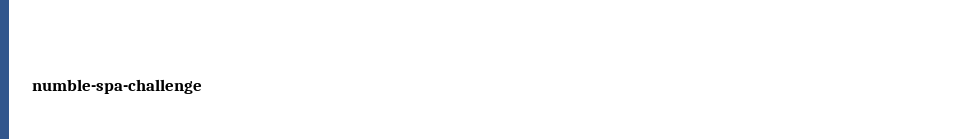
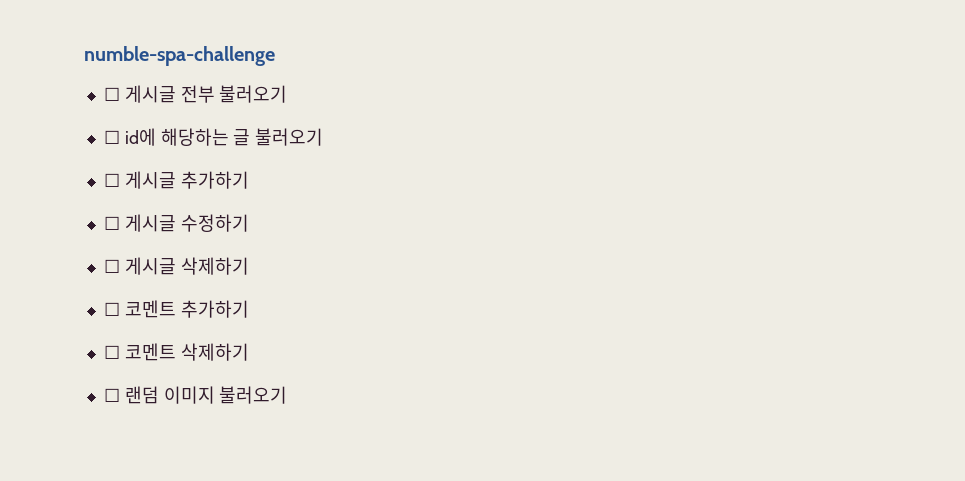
(202, 86) none -> [103,85,288,103] [103,128,324,146] [103,171,249,189] [103,214,249,232] [103,257,249,275] [103,300,249,318] [103,343,249,361] [103,386,288,404] // ☐ 게시글 전부 불러오기 // ☐ id에 해당하는 글 불러오기 // ☐ 게시글 추가하기 // ☐ 게시글 수정하기 // ☐ 게시글 삭제하기 // ☐ 코멘트 추가하기 // ☐ 코멘트 삭제하기 // ☐ 랜덤 이미지 불러오기

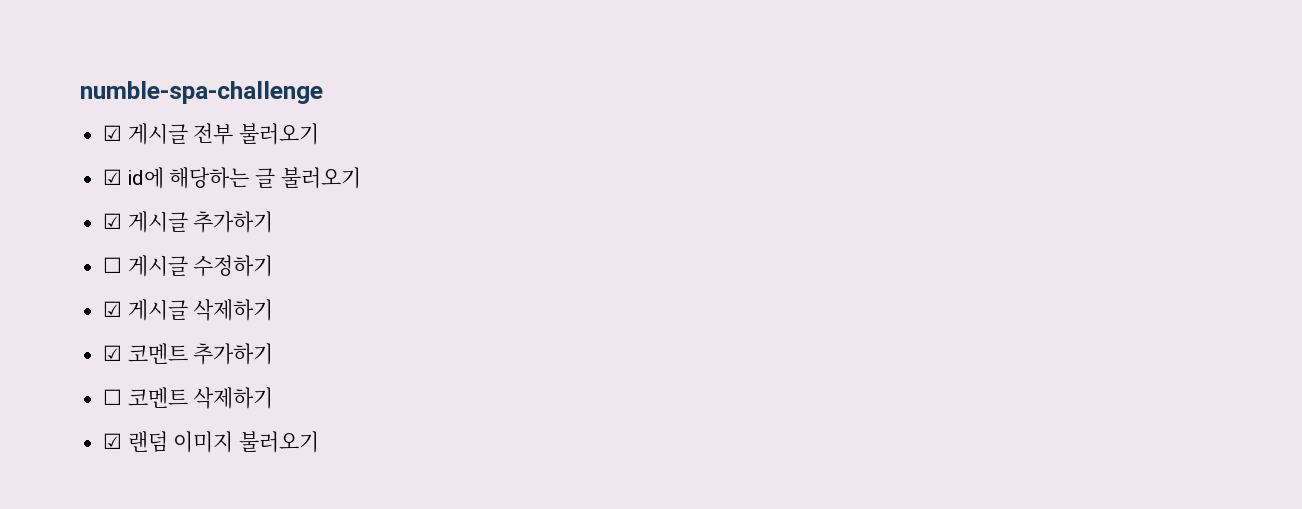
[103,87,120,101] ☐ -> [103,125,123,141] ☑
[103,130,120,144] ☐ -> [103,169,123,185] ☑
[103,173,120,187] ☐ -> [103,213,123,229] ☑
[103,259,120,273] ☐ -> [103,301,123,317] ☑
[103,302,120,316] ☐ -> [103,345,123,361] ☑
[103,388,120,402] ☐ -> [103,433,123,449] ☑

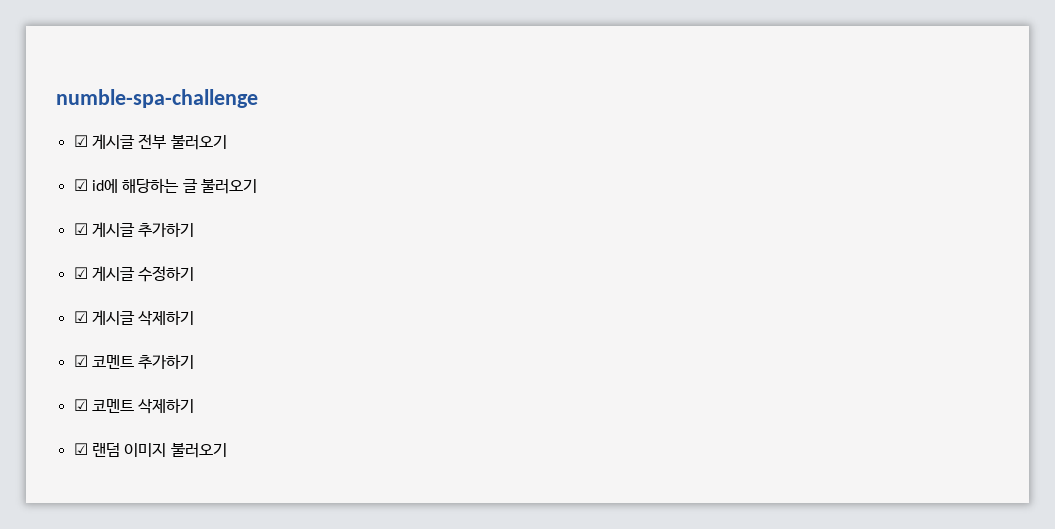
[103,257,123,273] ☐ -> [73,267,88,279] ☑
[103,389,123,405] ☐ -> [73,399,88,411] ☑

